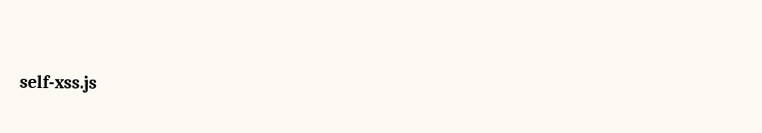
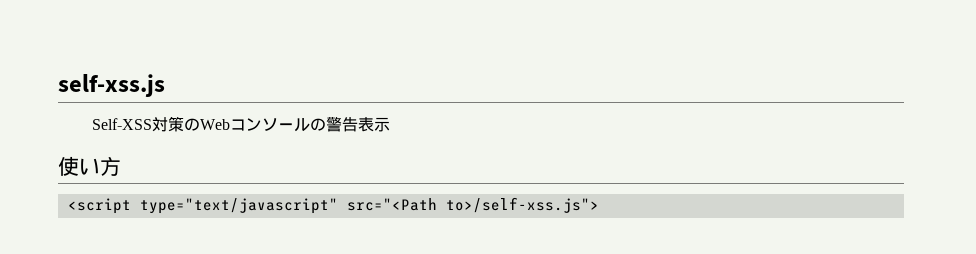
(97, 83) none -> [91,116,390,132] [58,156,121,176] [67,197,599,214] // Self-XSS対策のWebコンソールの警告表示 // 使い方 // <script type="text/javascript" src="<Path to>/self-xss.js">

